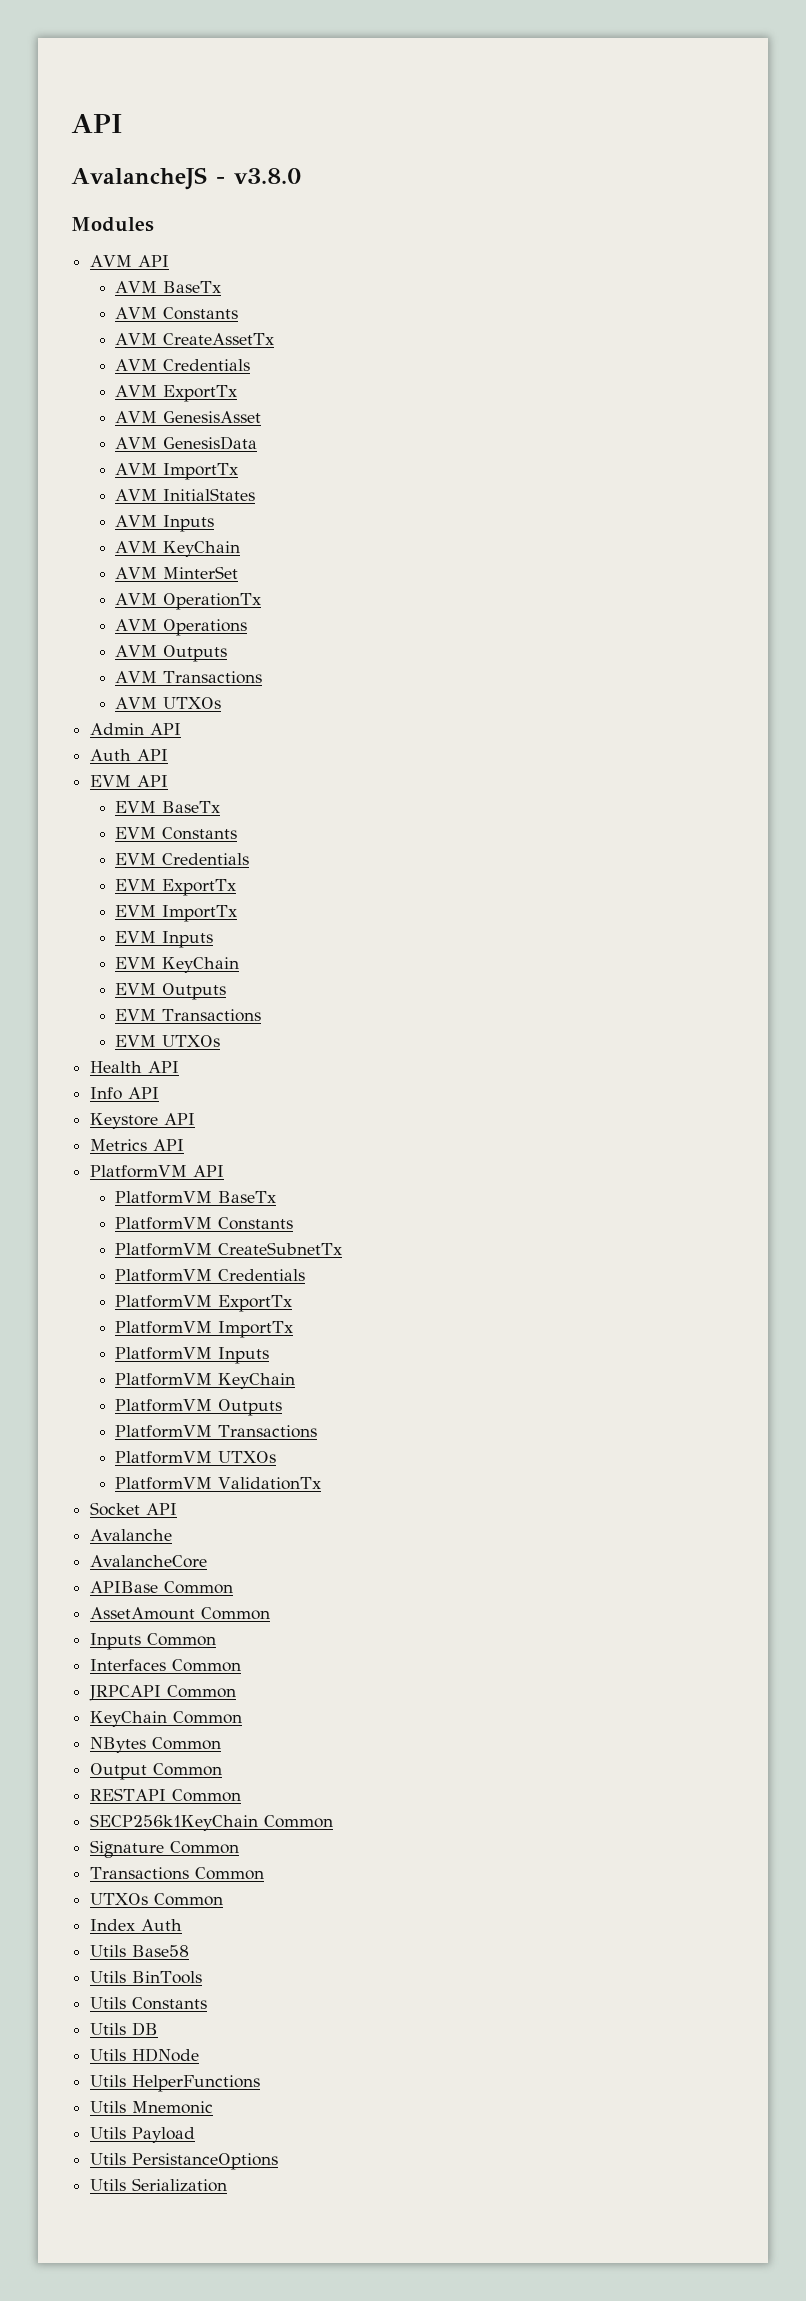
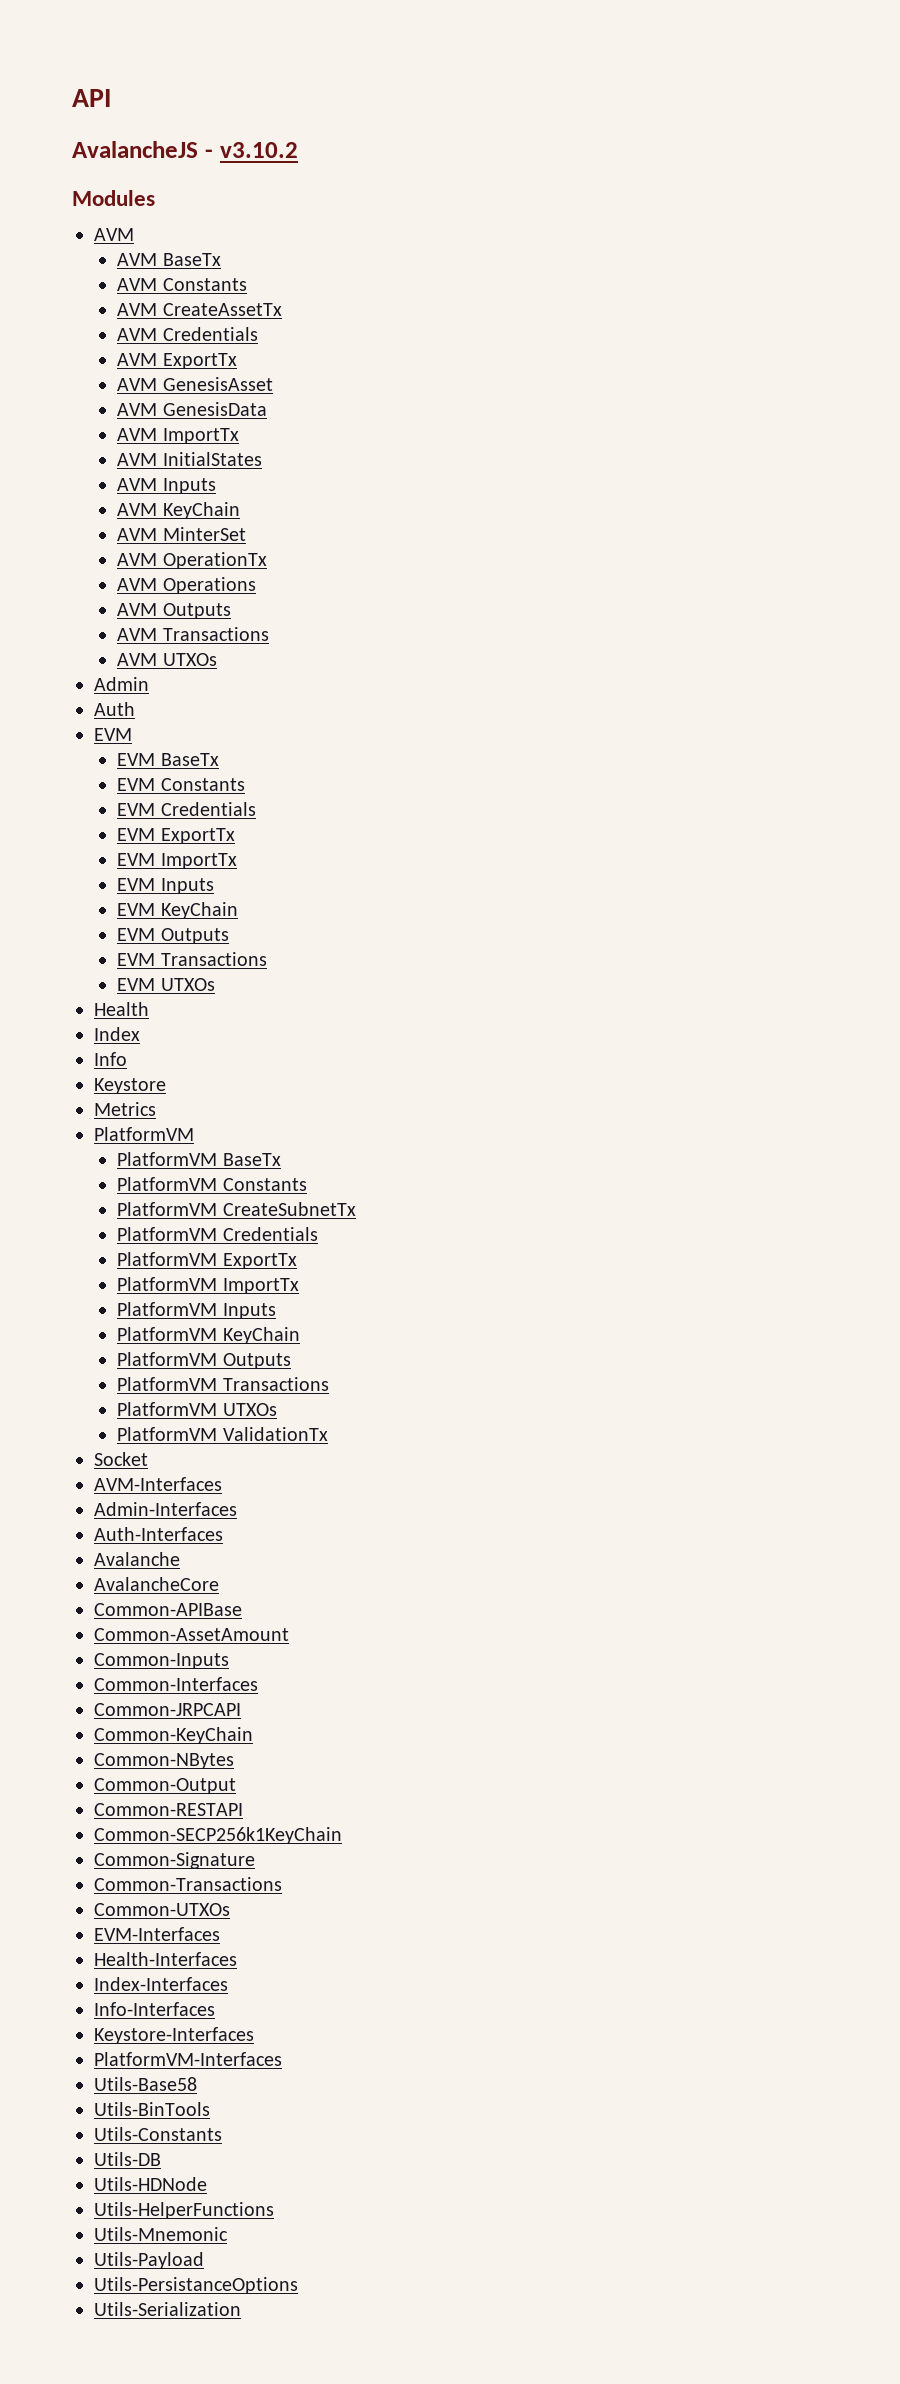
[233,168,302,184] v3.8.0 -> [219,142,298,158] v3.10.2
[138,255,170,267] API -> (134, 234) none
[150,723,182,735] [90,749,169,761] [90,775,169,787] API // Auth API // EVM API -> [94,702,135,716] [94,728,132,741] // Auth // EVM
[148,1061,180,1073] API -> [94,1027,140,1041] // Index
[128,1087,160,1099] API -> (127, 1059) none
[164,1113,196,1125] API -> (166, 1086) none
[153,1139,185,1151] [90,1165,225,1178] API // PlatformVM API -> [94,1127,194,1141] // PlatformVM
[146,1503,178,1515] API -> [94,1477,222,1491] [94,1502,237,1516] [94,1527,223,1541] // AVM-Interfaces // Admin-Interfaces // Auth-Interfaces
[90,1581,234,1594] [90,1607,271,1620] [90,1633,217,1650] [90,1659,242,1672] [89,1685,237,1701] [90,1711,243,1727] [90,1737,222,1753] [90,1763,223,1780] [90,1788,242,1802] [90,1814,334,1831] [90,1840,240,1858] [90,1867,265,1880] [90,1893,224,1906] [90,1919,183,1931] [90,1945,190,1957] [90,1971,203,1984] [90,1997,208,2010] [90,2022,159,2036] [90,2048,200,2062] [90,2075,261,2092] [90,2101,214,2114] [90,2127,196,2143] [90,2153,279,2170] [90,2178,228,2192] APIBase Common // AssetAmount Common // Inputs Common // Interfaces Common // JRPCAPI Common // KeyChain Common // NBytes Common // Output Common // RESTAPI Common // SECP256k1KeyChain Common // Signature Common // Transactions Common // UTXOs Common // Index Auth // Utils Base58 // Utils BinTools // Utils Constants // Utils DB // Utils HDNode // Utils HelperFunctions // Utils Mnemonic // Utils Payload // Utils PersistanceOptions // Utils Serialization -> [94,1603,242,1616] [94,1628,289,1641] [94,1653,229,1669] [94,1677,258,1691] [94,1703,241,1716] [94,1727,253,1744] [94,1753,234,1769] [94,1778,236,1794] [94,1803,243,1816] [94,1827,342,1844] [94,1852,255,1869] [94,1877,282,1891] [94,1903,230,1916] [94,1927,220,1941] [94,1952,237,1966] [94,1977,228,1991] [94,2002,215,2016] [94,2027,254,2044] [94,2052,282,2066] [94,2077,197,2091] [94,2102,210,2116] [94,2127,222,2141] [94,2152,161,2166] [94,2177,207,2191] [94,2202,274,2219] [94,2227,228,2241] [94,2252,204,2269] [94,2277,298,2294] [94,2302,241,2316] Common-APIBase // Common-AssetAmount // Common-Inputs // Common-Interfaces // Common-JRPCAPI // Common-KeyChain // Common-NBytes // Common-Output // Common-RESTAPI // Common-SECP256k1KeyChain // Common-Signature // Common-Transactions // Common-UTXOs // EVM-Interfaces // Health-Interfaces // Index-Interfaces // Info-Interfaces // Keystore-Interfaces // PlatformVM-Interfaces // Utils-Base58 // Utils-BinTools // Utils-Constants // Utils-DB // Utils-HDNode // Utils-HelperFunctions // Utils-Mnemonic // Utils-Payload // Utils-PersistanceOptions // Utils-Serialization

